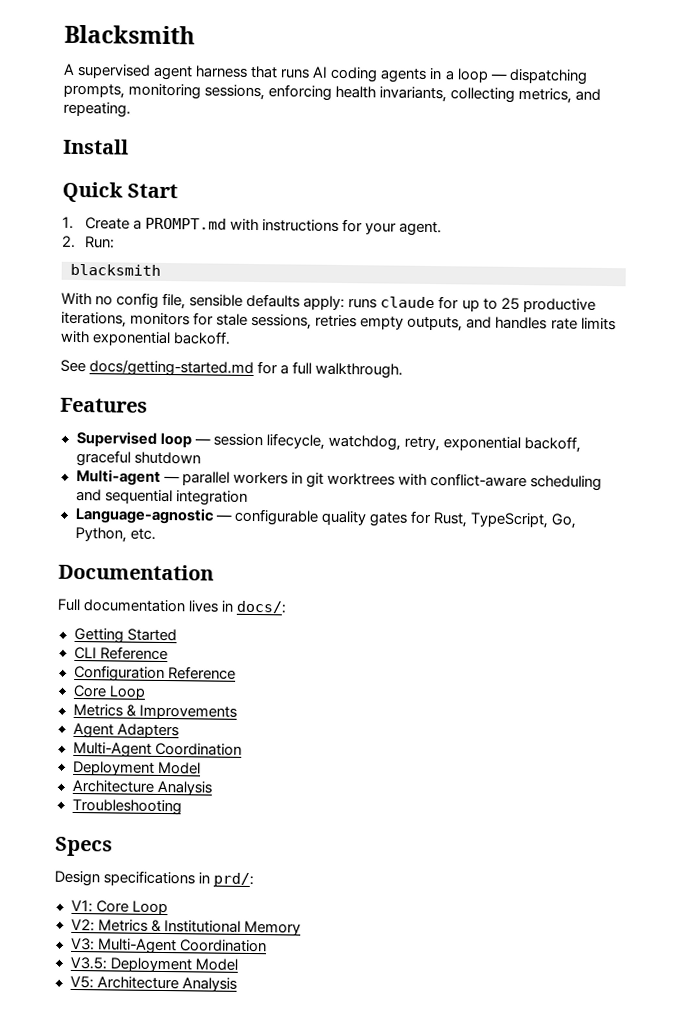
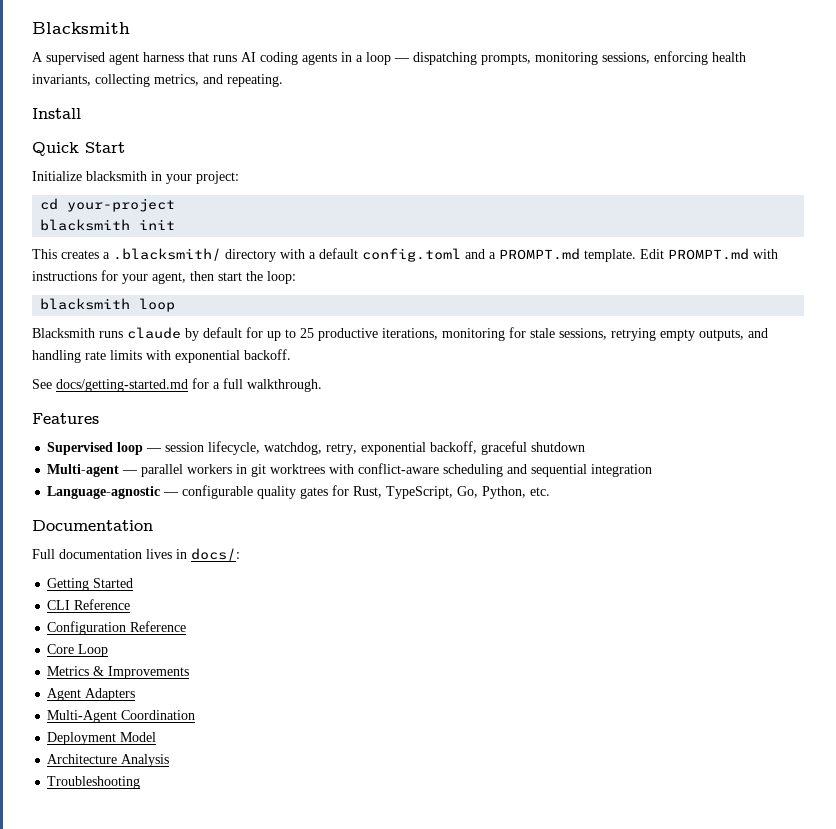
[62,216,142,230] 1. Create a -> [32,171,239,184] [40,198,176,212] [40,219,176,231] [32,248,664,262] Initialize blacksmith in your project: // cd your-project // blacksmith init // This creates a .blacksmith/ directory with a default config.toml and a PROMPT.md template. Edit
[398,221,442,237] [62,235,115,249] [70,263,161,276] [61,292,436,311] agent. // 2. Run: // blacksmith // With no config file, sensible defaults apply: runs claude -> [152,271,296,284] [40,298,176,312] [32,327,242,341] agent, then start the loop: // blacksmith loop // Blacksmith runs claude by default
[130,312,191,326] monitors -> [442,328,505,341] monitoring
[315,314,358,328] retries -> [611,328,656,341] retrying
[495,316,548,330] handles -> [32,350,81,363] handling
[55,836,113,857] [54,870,255,888] [70,899,168,916] [70,918,301,936] [70,937,267,955] [69,956,238,973] [69,975,237,992] // Specs // Design specifications in prd/: // V1: Core Loop // V2: Metrics & Institutional Memory // V3: Multi-Agent Coordination // V3.5: Deployment Model // V5: Architecture Analysis -> (141, 782) none

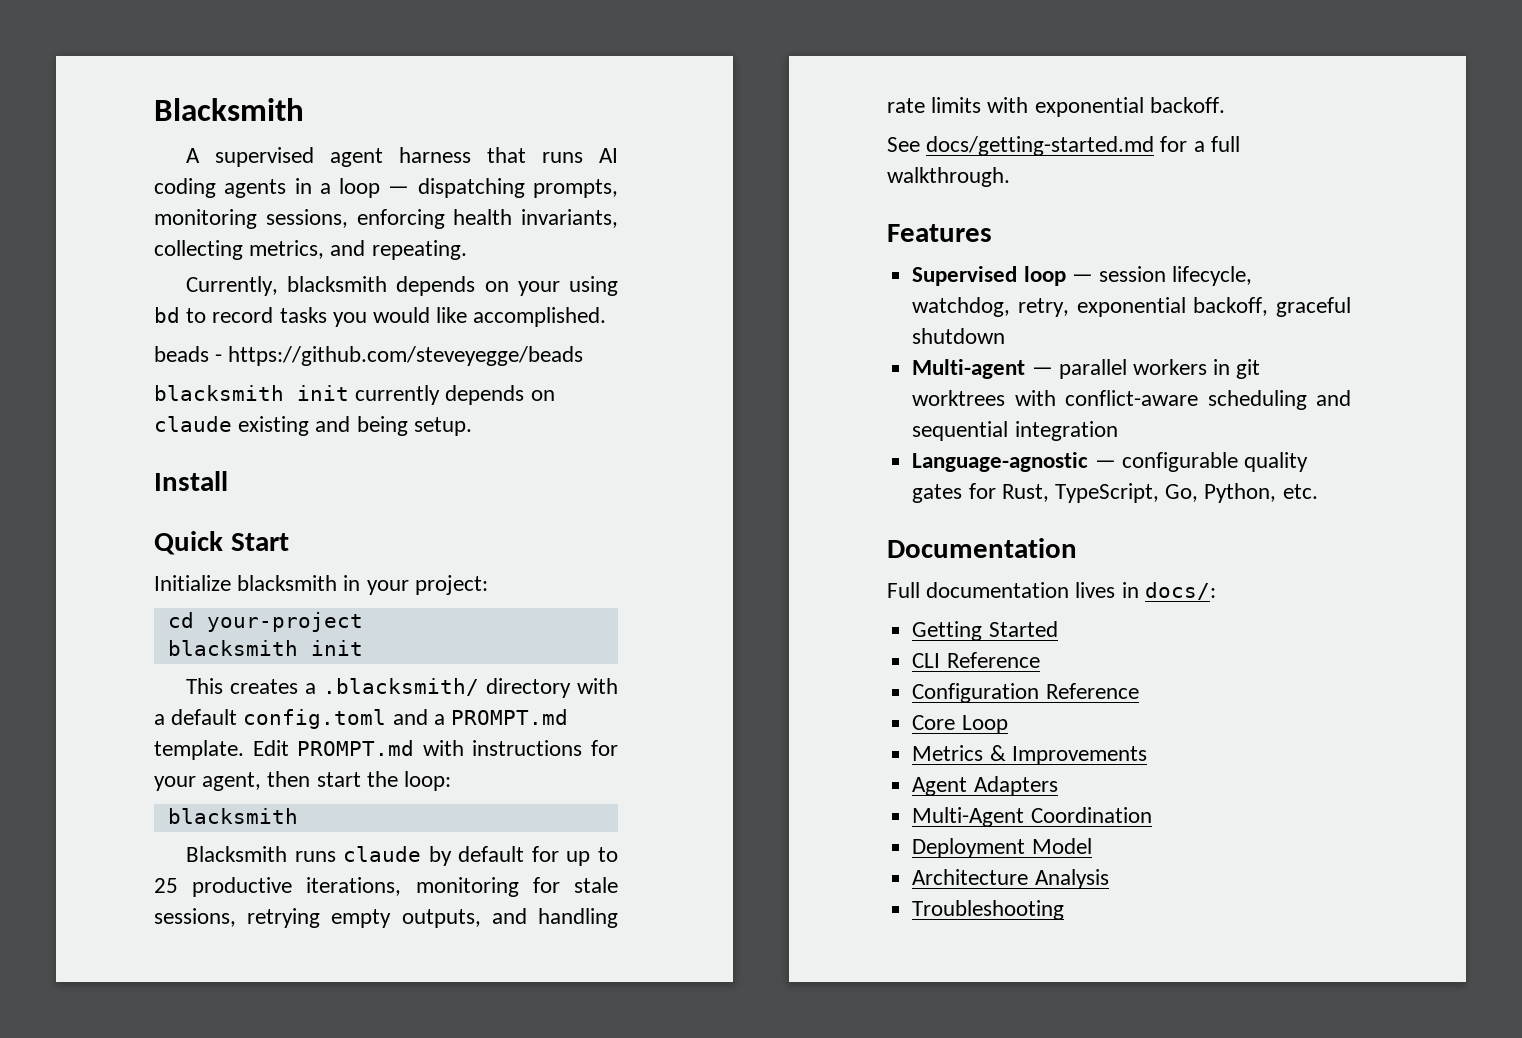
(283, 80) none -> [186,276,618,296] [154,307,607,327] [154,346,584,366] [154,385,555,405] [154,416,472,436] // Currently, blacksmith depends on your using bd to record tasks you would like accomplished. // beads - https://github.com/steveyegge/beads // blacksmith init currently depends on claude existing and being setup.
[139,298,176,312] loop -> (298, 816) none

